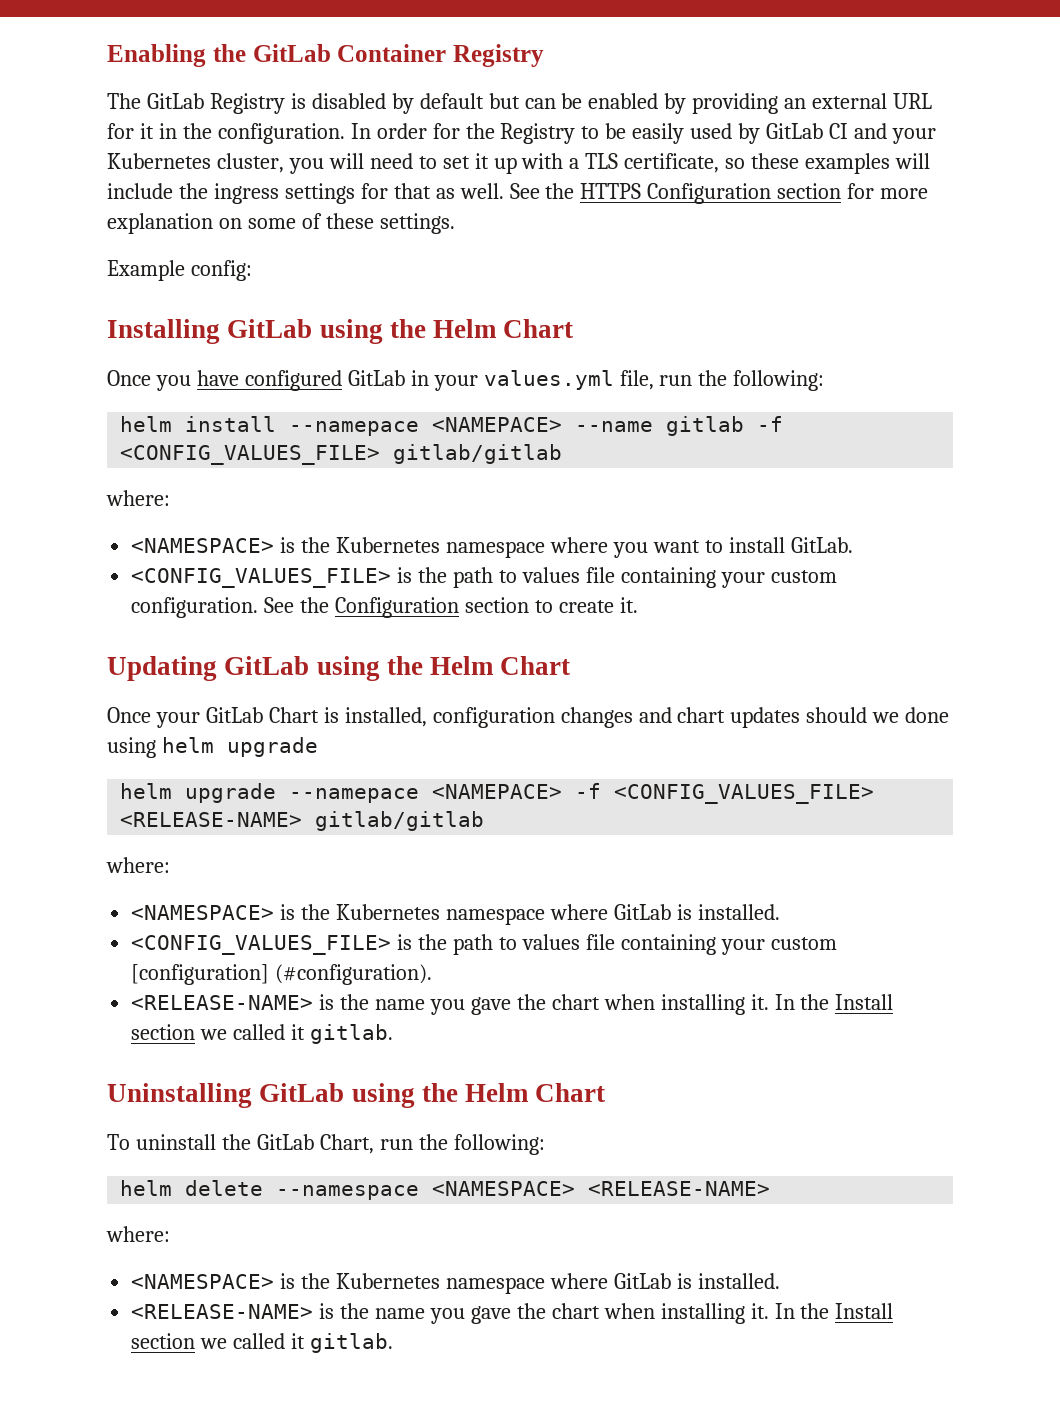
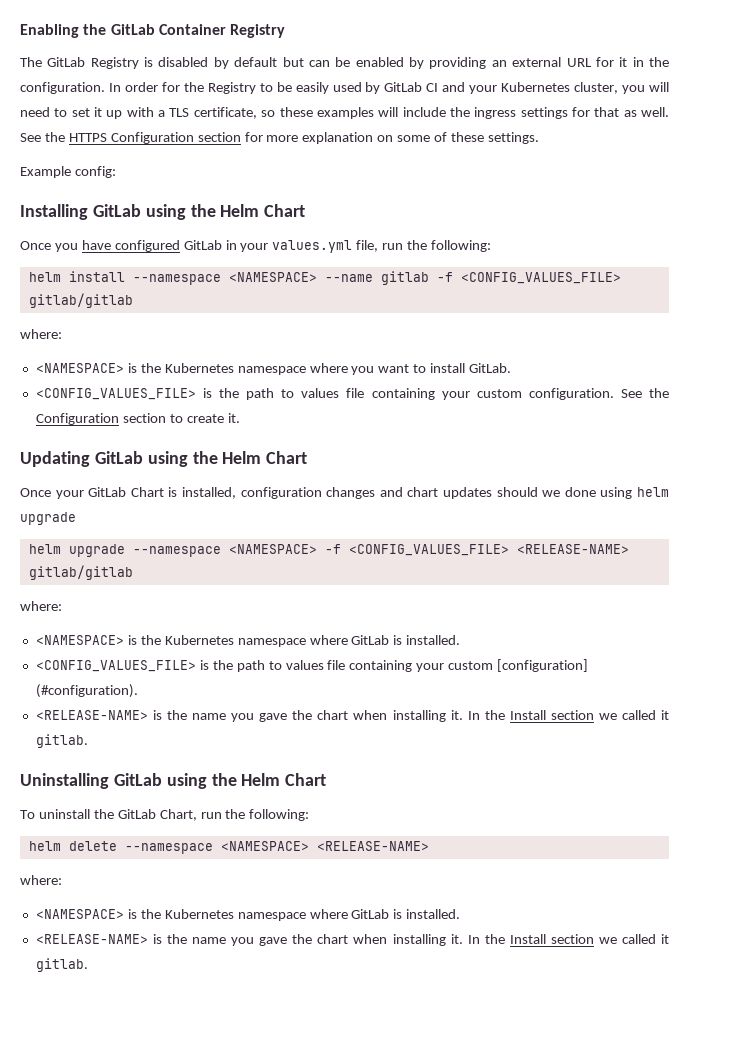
[289,417,563,436] --namepace <NAMEPACE> -> [132,272,317,285] --namespace <NAMESPACE>
[289,784,563,803] --namepace <NAMEPACE> -> [132,544,317,557] --namespace <NAMESPACE>

